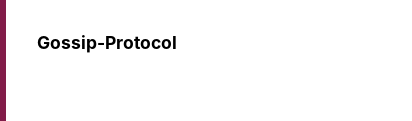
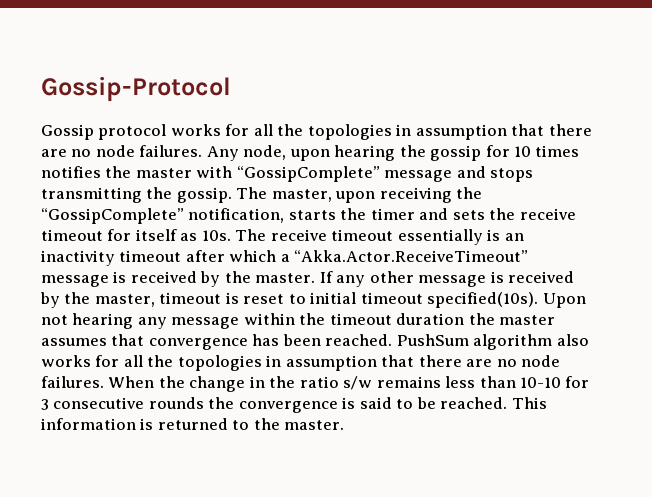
(177, 44) none -> [41,124,592,140] [41,145,580,161] [41,166,534,182] [41,187,483,203] [41,208,576,224] [41,229,524,245] [41,250,529,266] [41,271,575,287] [40,292,586,308] [41,313,556,329] [41,334,589,350] [41,355,561,371] [41,376,590,392] [41,397,547,413] [41,418,345,430] // Gossip protocol works for all the topologies in assumption that there are no node failures. Any node, upon hearing the gossip for 10 times notifies the master with “GossipComplete” message and stops transmitting the gossip. The master, upon receiving the “GossipComplete” notification, starts the timer and sets the receive timeout for itself as 10s. The receive timeout essentially is an inactivity timeout after which a “Akka.Actor.ReceiveTimeout” message is received by the master. If any other message is received by the master, timeout is reset to initial timeout specified(10s). Upon not hearing any message within the timeout duration the master assumes that convergence has been reached. PushSum algorithm also works for all the topologies in assumption that there are no node failures. When the change in the ratio s/w remains less than 10-10 for 3 consecutive rounds the convergence is said to be reached. This information is returned to the master.

